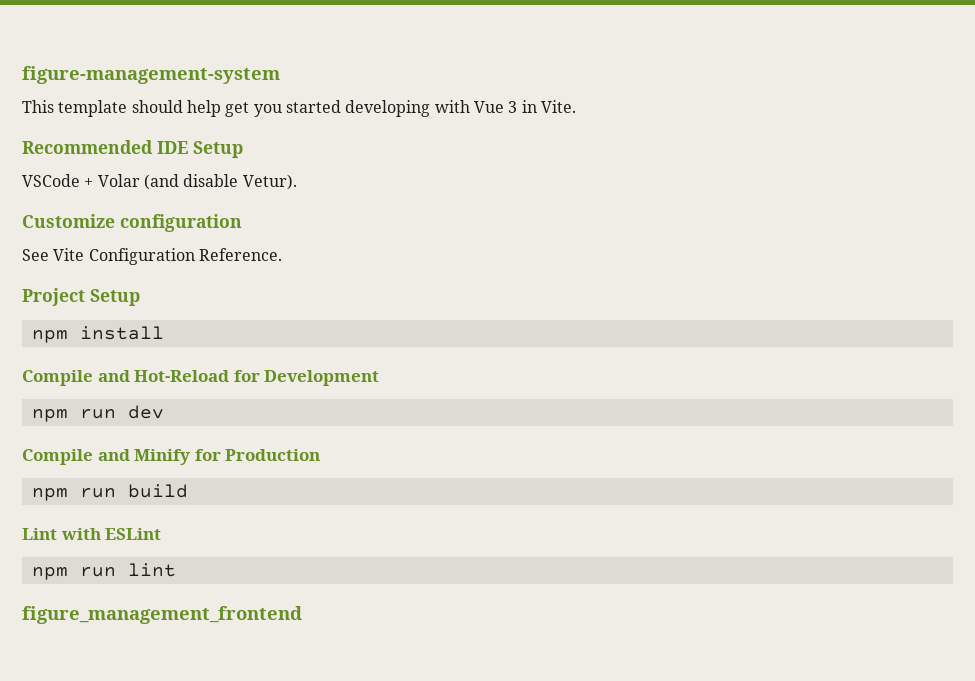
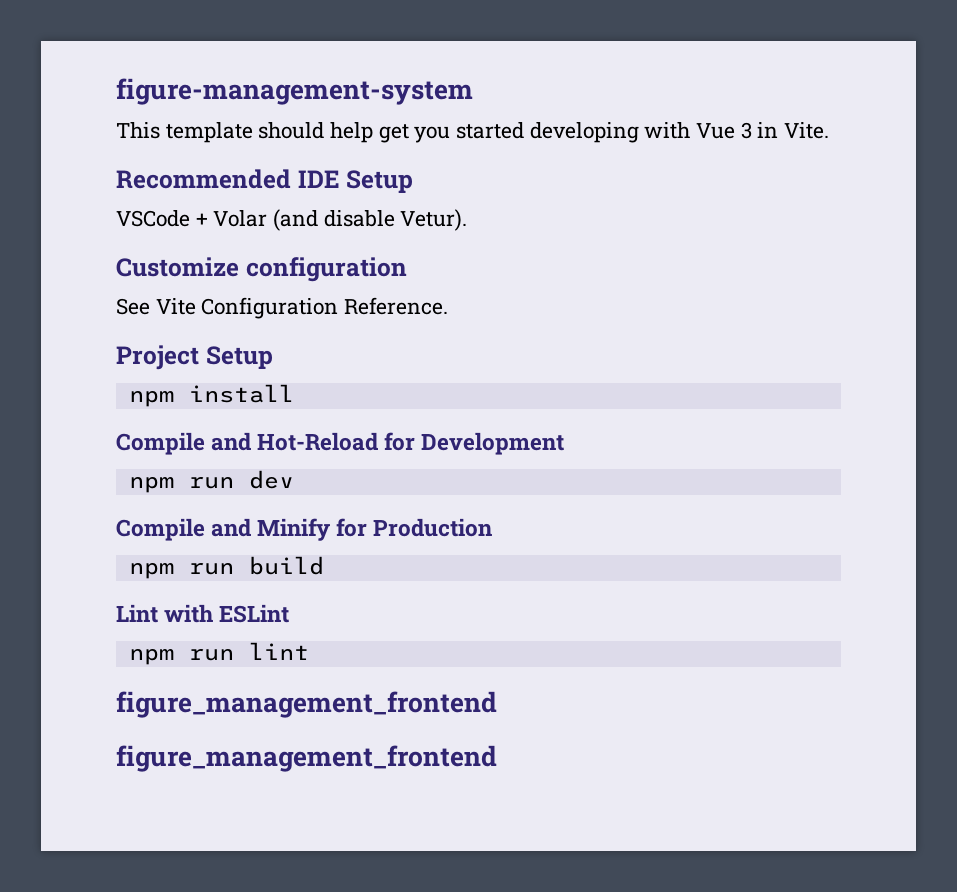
(302, 615) none -> [116,745,497,772] // figure_management_frontend

